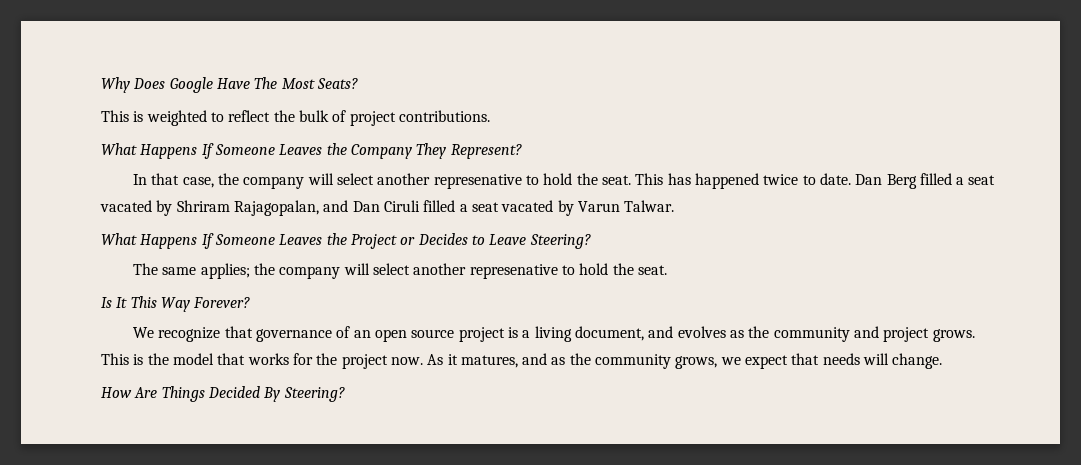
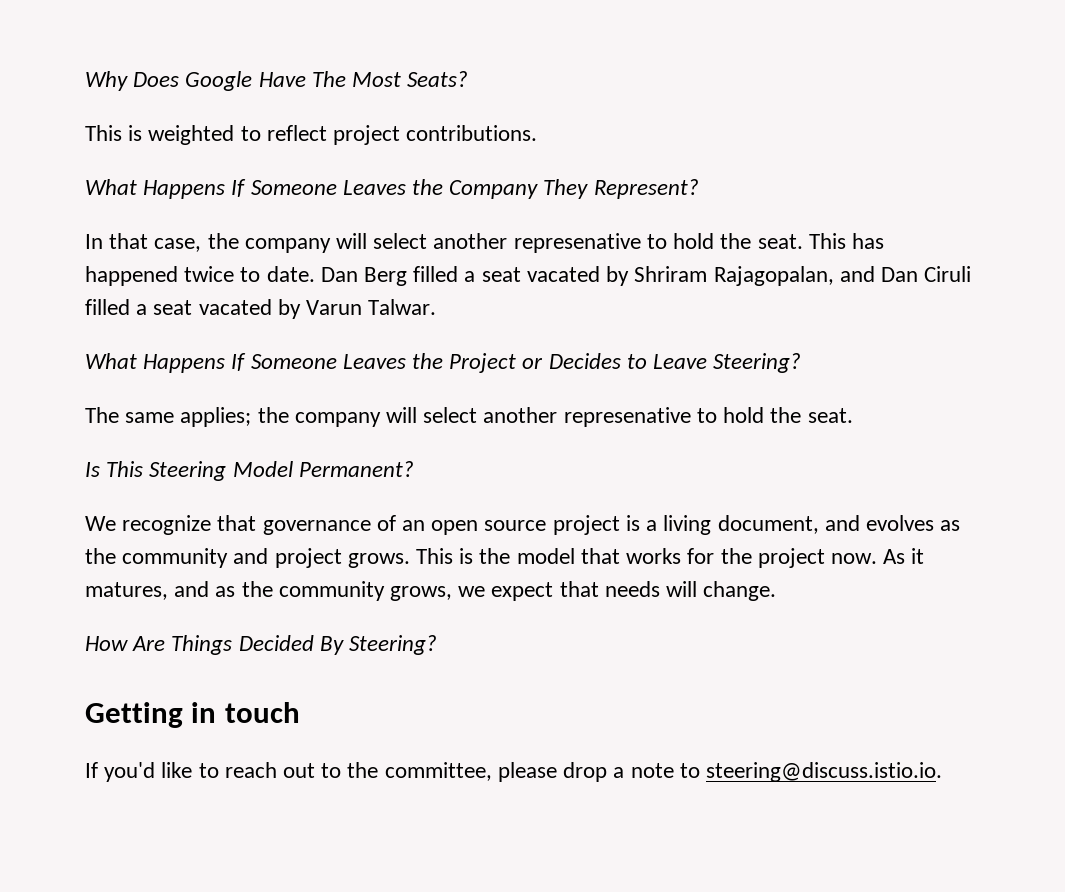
[273,110,347,122] the bulk of -> (327, 133) none
[116,296,251,312] It This Way Forever? -> [106,461,414,481] This Steering Model Permanent?
(345, 394) none -> [85,702,300,728] [85,762,942,782] // Getting in touch // If you'd like to reach out to the committee, please drop a note to steering@discuss.istio.io.

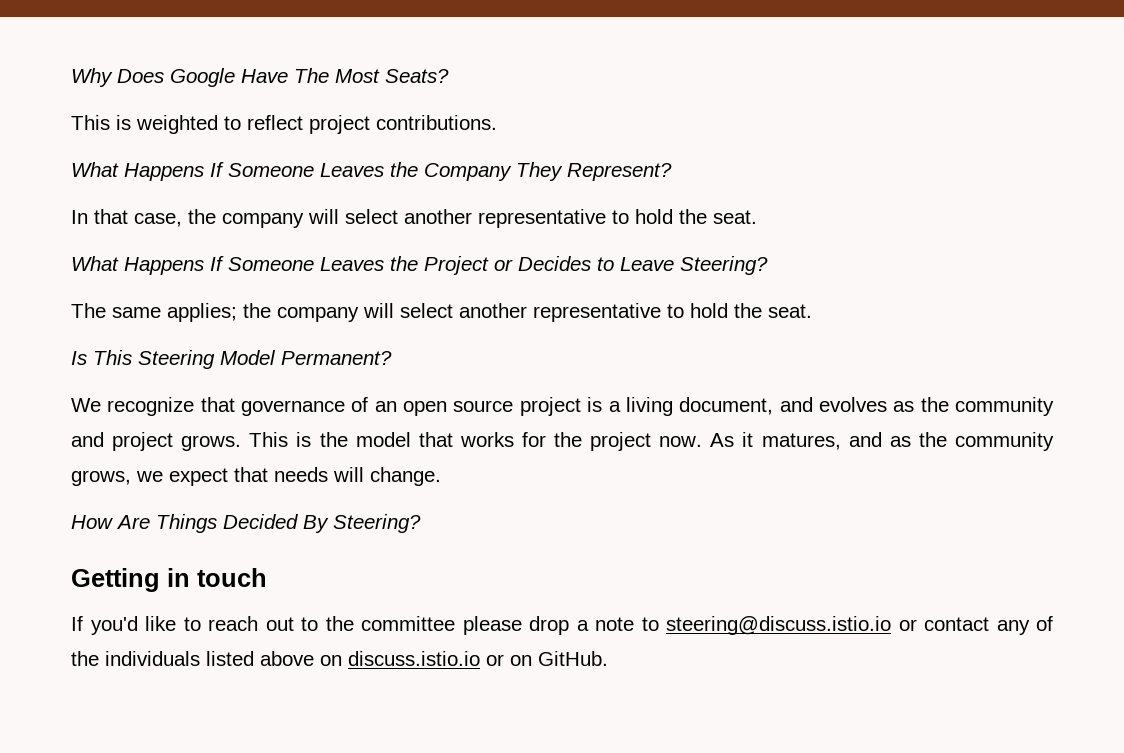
[513,233,884,253] [85,266,972,286] [85,299,437,319] represenative to hold the seat. This has happened twice to date. Dan Berg filled a seat vacated by Shriram Rajagopalan, and Dan Ciruli filled a seat vacated by Varun Talwar. -> [478,209,757,228] representative to hold the seat.
[563,407,691,427] represenative -> [533,303,661,322] representative
[384,762,492,781] committee, -> [361,616,455,631] committee
[705,762,942,782] steering@discuss.istio.io. -> [666,616,1053,635] [71,651,608,666] steering@discuss.istio.io or contact any of the individuals listed above on discuss.istio.io or on GitHub.

